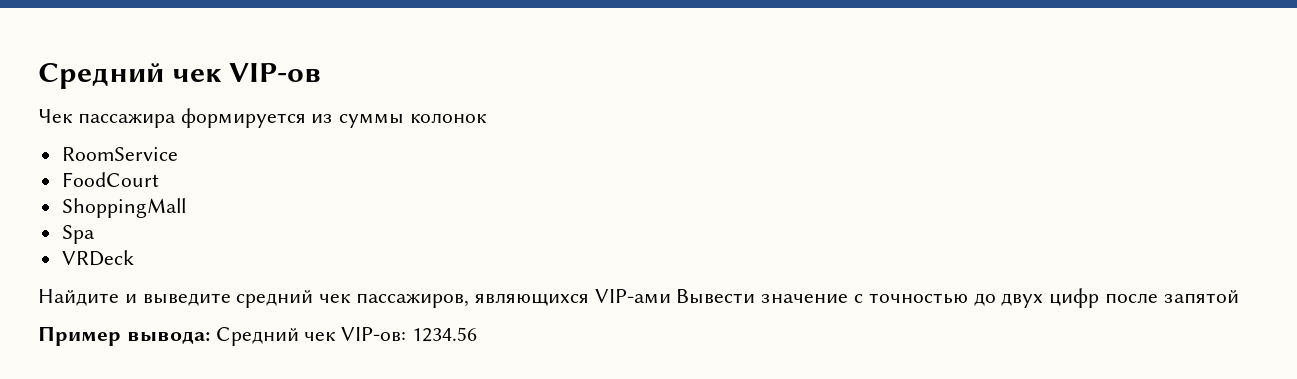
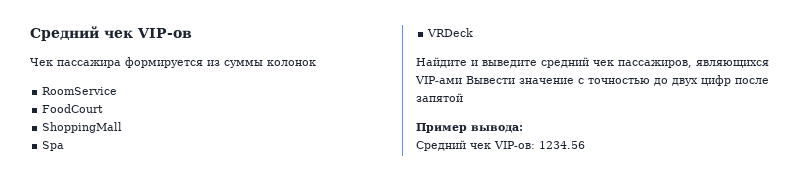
(210, 337) none -> (523, 129) //

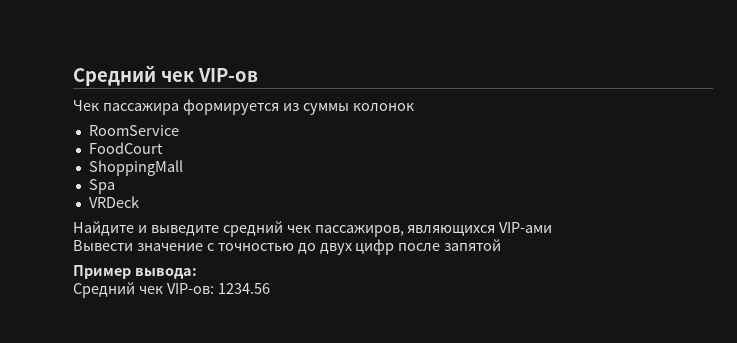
(462, 80) none -> (553, 227) //

